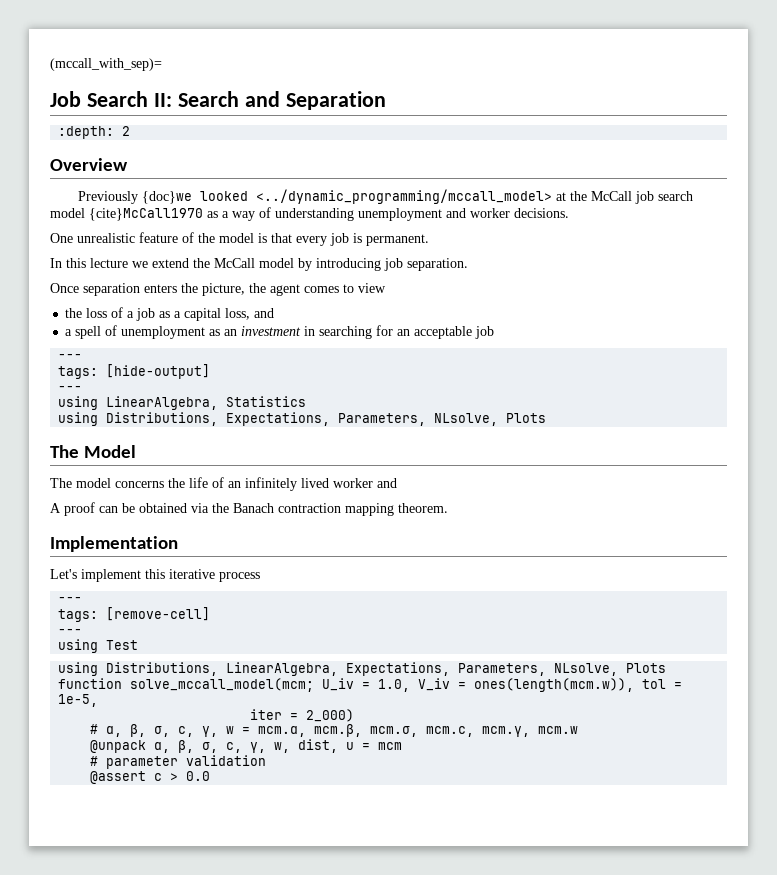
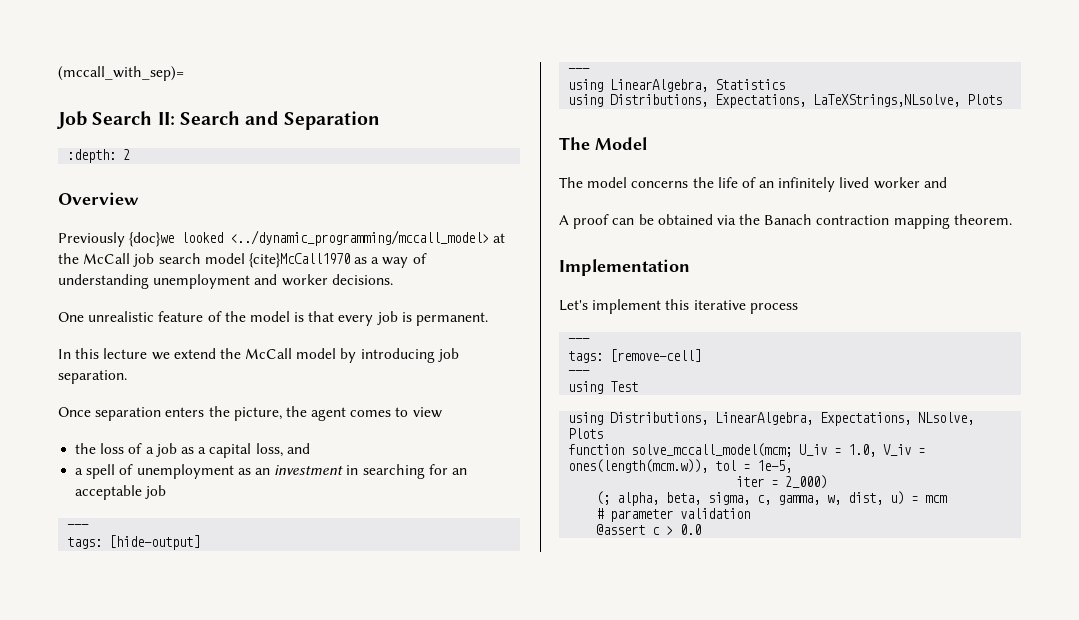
[338,413,499,426] Parameters, NLsolve, -> [813,94,961,107] LaTeXStrings,NLsolve,
[458,663,547,676] Parameters, -> (912, 419) none
[90,724,579,737] [90,740,267,753] # α, β, σ, c, γ, w = mcm.α, mcm.β, mcm.σ, mcm.c, mcm.γ, mcm.w // @unpack α, β, σ, c, γ, -> [596,491,821,506] (; alpha, beta, sigma, c, gamma,
[346,742,355,750] u -> [890,491,905,505] u)

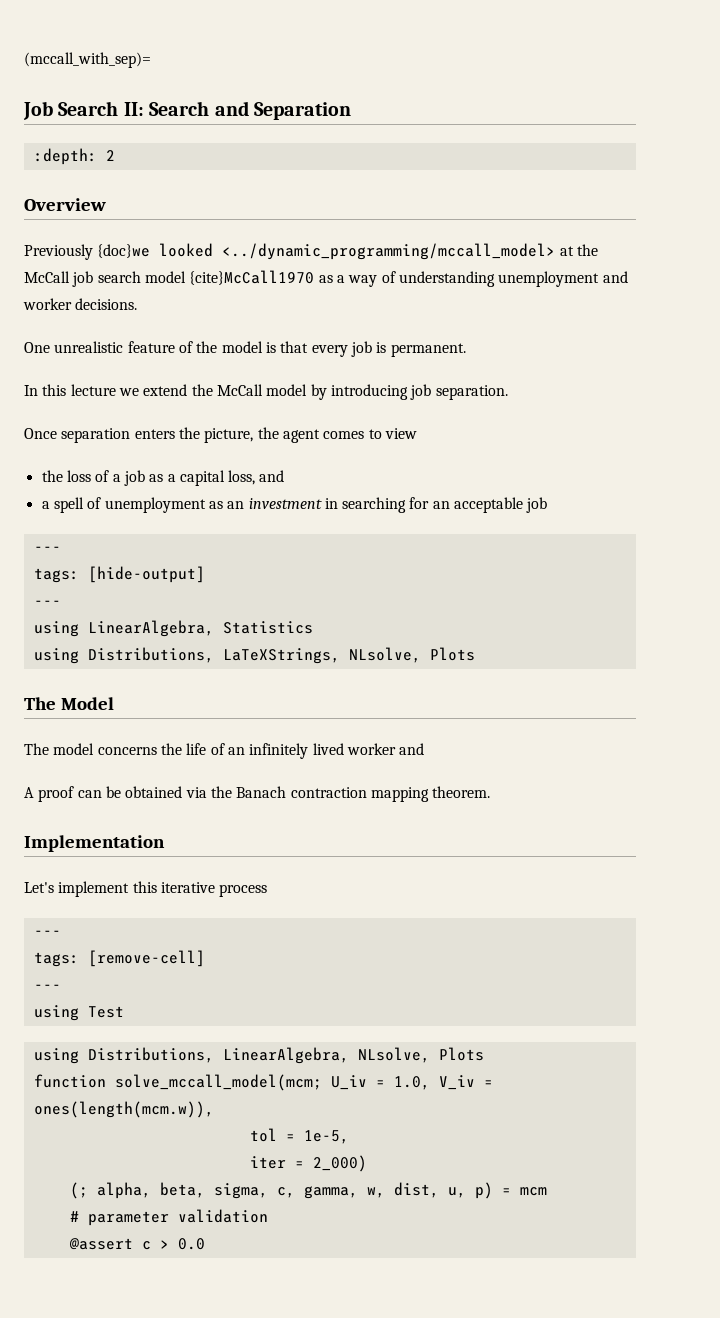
[715,94,961,108] Expectations, LaTeXStrings,NLsolve, -> [222,647,421,664] LaTeXStrings, NLsolve,
[820,412,912,426] Expectations, -> (349, 1055) none
(709, 466) none -> (214, 1109) //
[890,491,905,505] u) -> [447,1182,493,1199] u, p)

